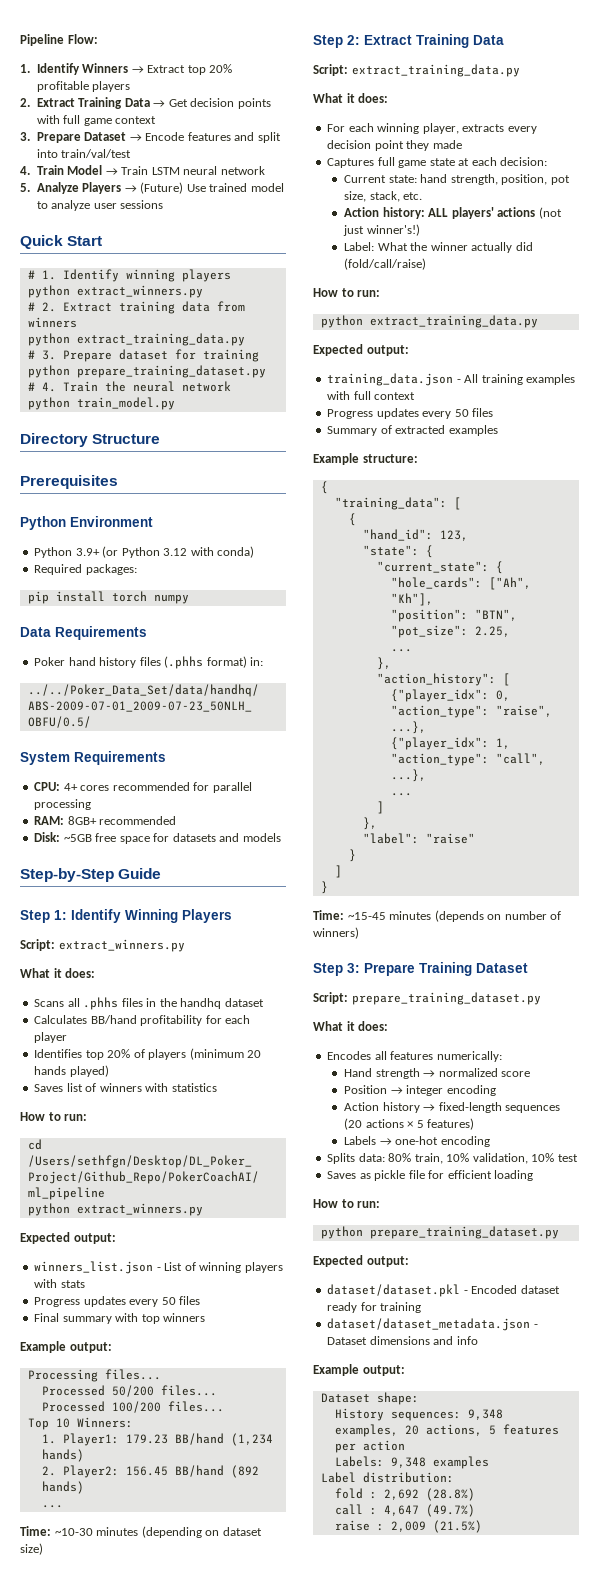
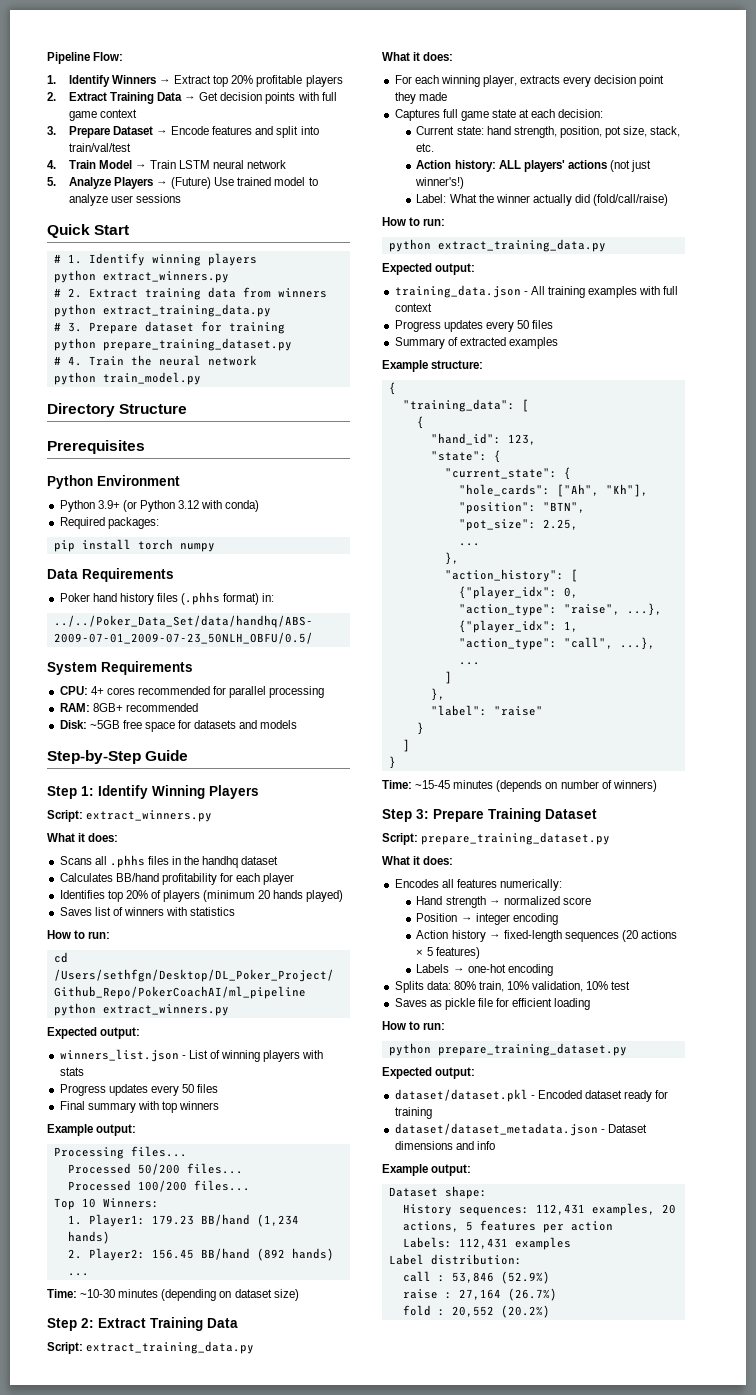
[467,1409,503,1420] 9,348 -> [535,1204,585,1215] 112,431
[390,1457,426,1468] 9,348 -> [458,1238,508,1249] 112,431
[334,1488,475,1501] // fold : 2,692 (28.8%) -> (522, 1259) none
[383,1504,475,1517] 4,647 (49.7%) -> [451,1271,550,1284] 53,846 (52.9%)
[390,1520,482,1533] 2,009 (21.5%) -> [458,1288,557,1301] [402,1305,550,1318] 27,164 (26.7%) // fold : 20,552 (20.2%)

